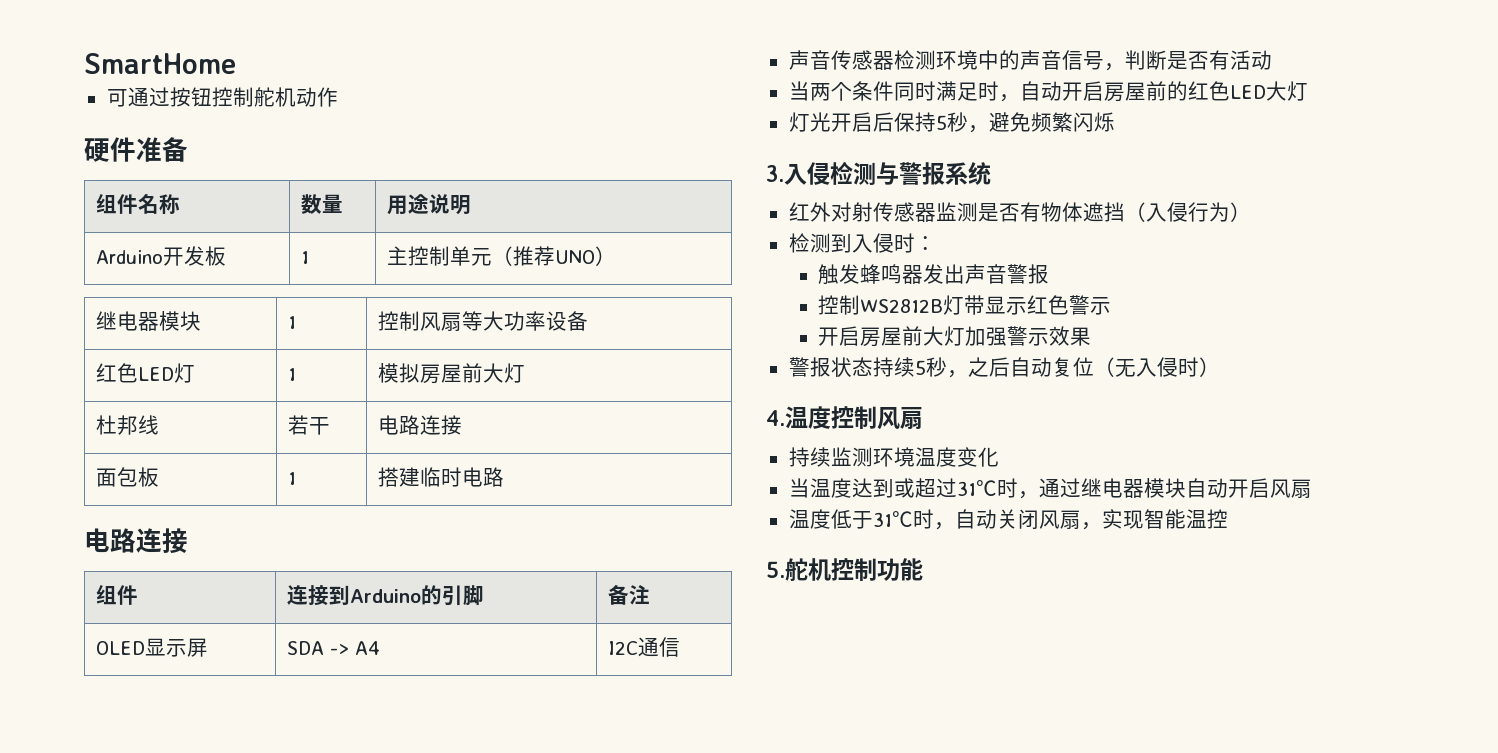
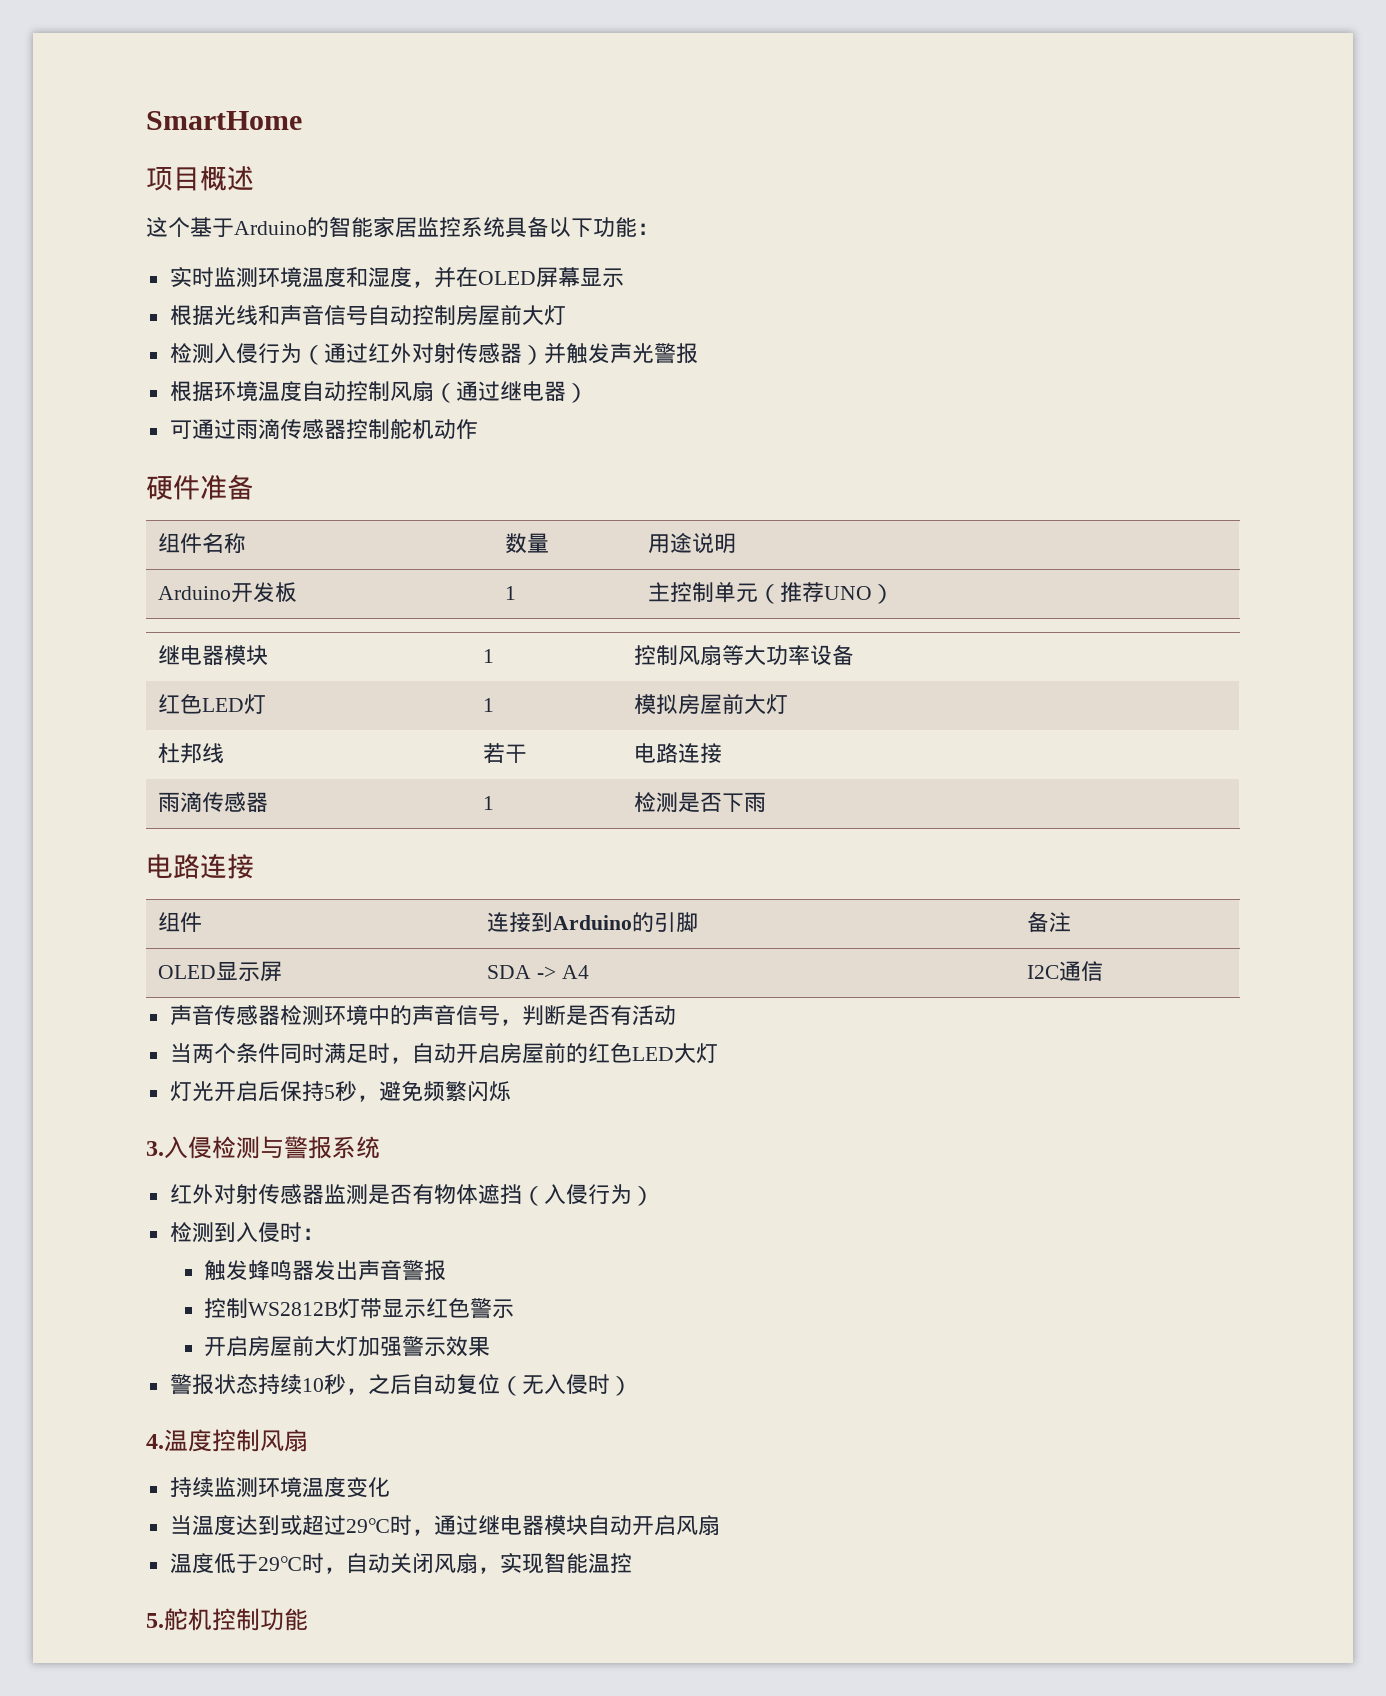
(236, 63) none -> [146,166,254,191] [146,216,659,238] [169,267,624,288] [169,304,566,326] [169,343,698,365] [169,381,588,403] // 项目概述 // 这个基于Arduino的智能家居监控系统具备以下功能： // 实时监测环境温度和湿度，并在OLED屏幕显示 // 根据光线和声音信号自动控制房屋前大灯 // 检测入侵行为（通过红外对射传感器）并触发声光警报 // 根据环境温度自动控制风扇（通过继电器）
[169,87,212,107] 按钮 -> [235,419,346,439] 雨滴传感器
[95,467,159,487] [287,472,296,485] [377,467,504,487] 面包板 | 1 | 搭建临时电路 -> [158,792,269,812] [483,796,495,810] [634,792,767,813] 雨滴传感器 | 1 | 检测是否下雨
[914,360,926,375] 5 -> [301,1378,324,1392] 10
[956,480,997,496] 31℃ -> [345,1518,390,1533] 29℃
[872,511,913,527] 31℃ -> [257,1556,302,1571] 29℃

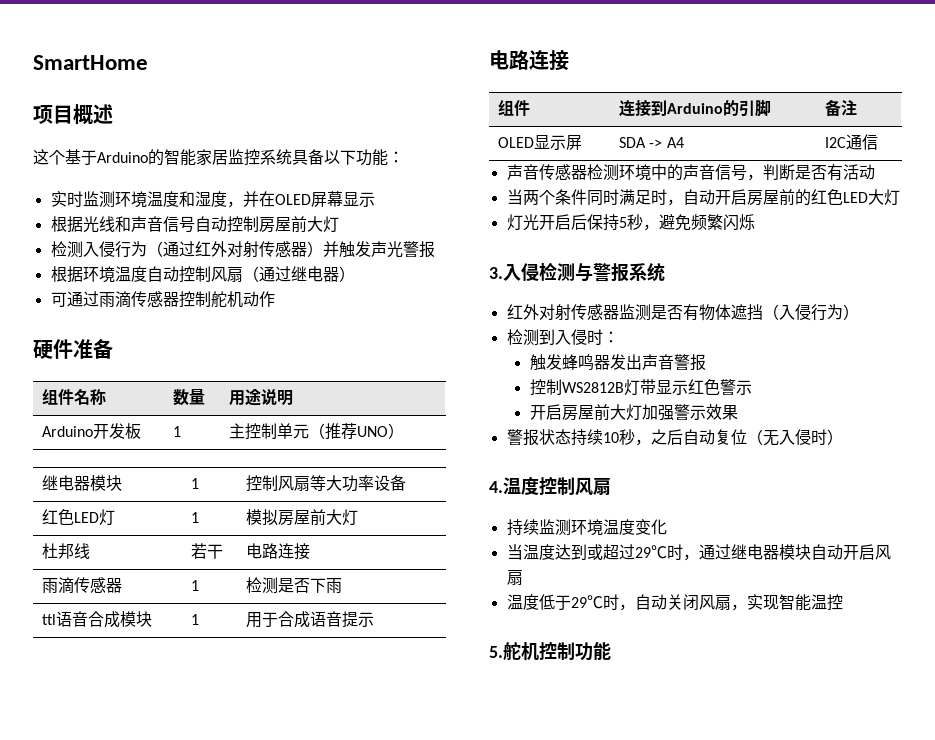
(767, 802) none -> [41,611,152,628] [190,614,199,625] [245,611,374,628] // ttl语音合成模块 | 1 | 用于合成语音提示

